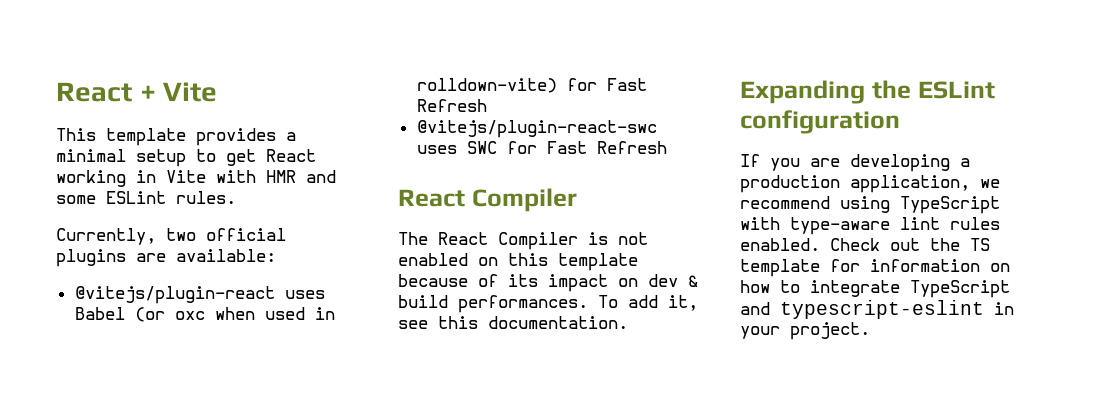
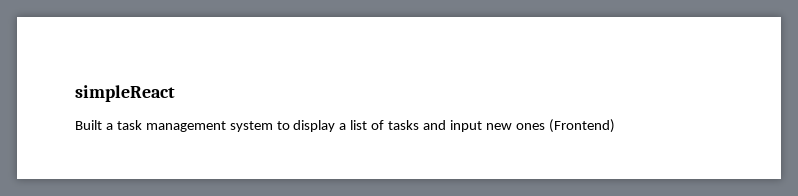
[56,82,218,102] [56,128,296,146] [56,149,316,167] [56,170,336,187] [56,191,236,204] [56,228,286,245] [56,249,276,267] [74,286,325,304] [74,307,335,322] [416,78,647,93] [416,99,487,112] [416,120,657,138] [416,141,667,154] [398,188,577,212] [398,232,648,250] [398,253,638,271] [398,274,698,292] [398,295,698,313] [398,316,628,329] [740,80,995,104] [740,110,900,134] [740,154,970,172] [740,175,1000,193] [740,196,1000,214] [740,217,1000,235] [740,238,990,251] [740,259,1010,277] [740,280,1010,298] [740,300,1014,319] [740,322,870,340] React + Vite // This template provides a minimal setup to get React working in Vite with HMR and some ESLint rules. // Currently, two official plugins are available: // @vitejs/plugin-react uses Babel (or oxc when used in rolldown-vite) for Fast Refresh // @vitejs/plugin-react-swc uses SWC for Fast Refresh // React Compiler // The React Compiler is not enabled on this template because of its impact on dev & build performances. To add it, see this documentation. // Expanding the ESLint configuration // If you are developing a production application, we recommend using TypeScript with type-aware lint rules enabled. Check out the TS template for information on how to integrate TypeScript and typescript-eslint in your project. -> [75,85,175,102] [75,119,615,133] simpleReact // Built a task management system to display a list of tasks and input new ones (Frontend)

